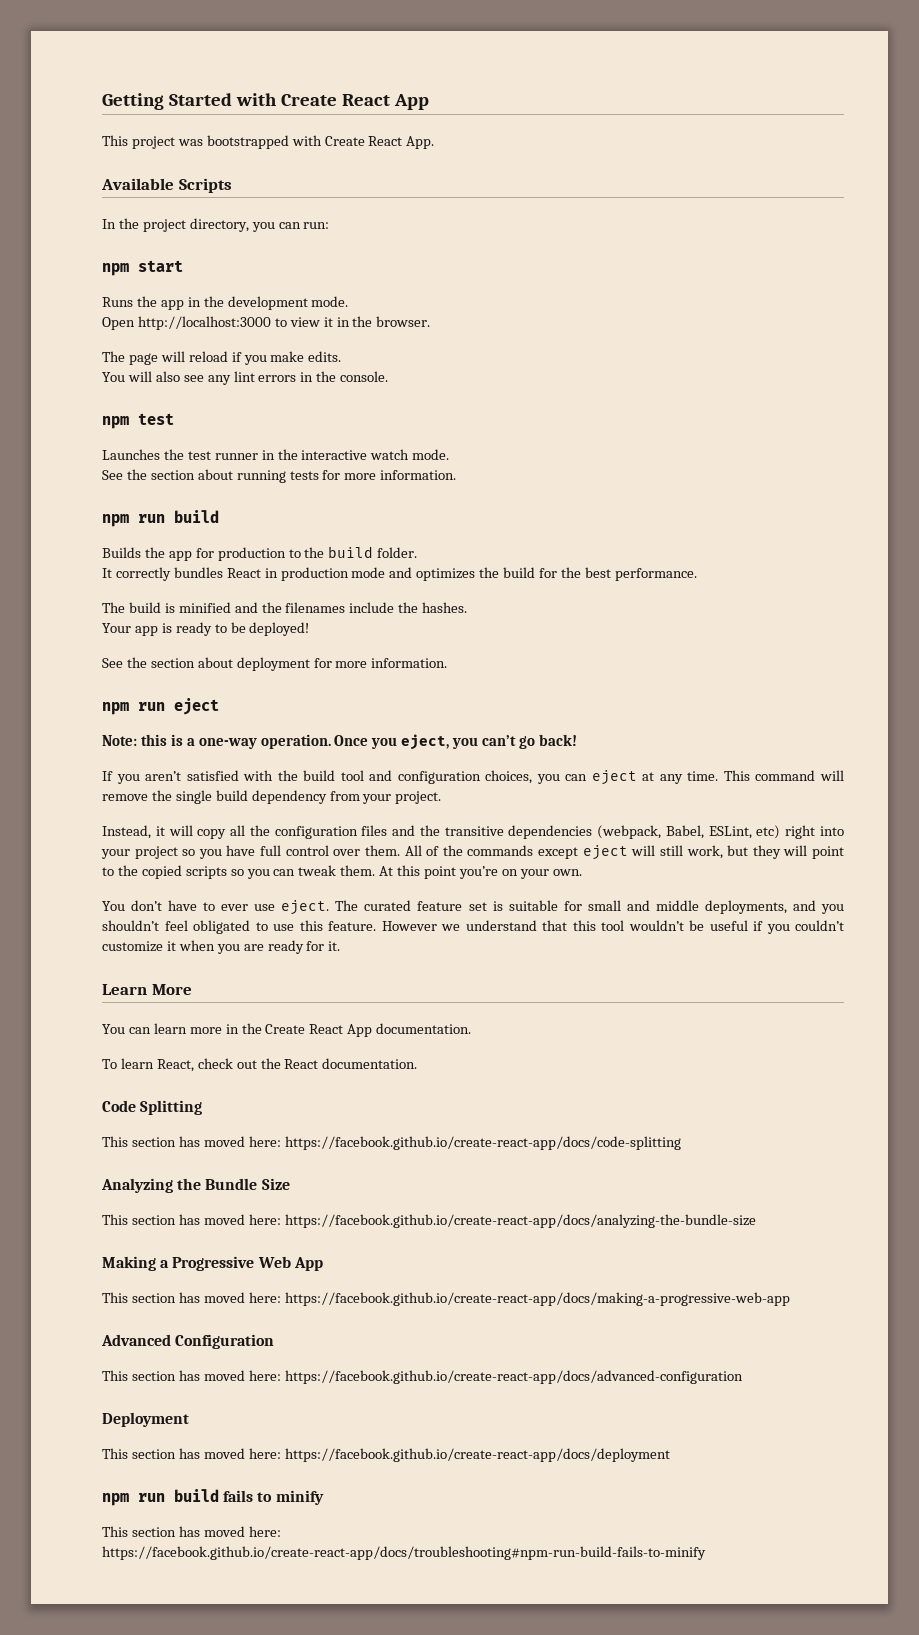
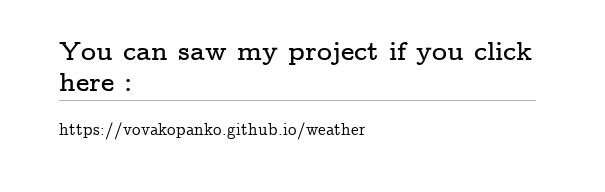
[102,93,429,110] [102,135,435,149] [101,178,232,193] [102,218,330,232] [102,260,183,276] [102,296,349,310] [102,316,431,330] [102,351,342,365] [102,371,389,385] [102,413,174,429] [102,449,450,460] [102,469,457,483] [102,510,219,527] [102,546,418,561] [102,567,697,581] [102,602,468,613] [102,622,310,636] [102,657,448,671] [102,698,219,715] [102,734,577,750] [102,770,844,785] [102,790,442,804] [102,825,844,839] [101,845,844,860] [102,865,582,879] [102,900,844,915] [102,920,844,934] [102,940,341,954] [102,984,192,995] [102,1023,472,1037] [102,1058,418,1072] [102,1100,203,1115] [102,1136,681,1150] [101,1178,290,1193] [102,1214,756,1228] [102,1256,323,1271] [102,1292,790,1306] [101,1334,275,1349] [102,1370,743,1384] [102,1412,189,1427] [102,1448,670,1462] [102,1489,324,1506] [102,1526,281,1537] [102,1546,706,1560] Getting Started with Create React App // This project was bootstrapped with Create React App. // Available Scripts // In the project directory, you can run: // npm start // Runs the app in the development mode. // Open http://localhost:3000 to view it in the browser. // The page will reload if you make edits. // You will also see any lint errors in the console. // npm test // Launches the test runner in the interactive watch mode. // See the section about running tests for more information. // npm run build // Builds the app for production to the build folder. // It correctly bundles React in production mode and optimizes the build for the best performance. // The build is minified and the filenames include the hashes. // Your app is ready to be deployed! // See the section about deployment for more information. // npm run eject // Note: this is a one-way operation. Once you eject, you can’t go back! // If you aren’t satisfied with the build tool and configuration choices, you can eject at any time. This command will remove the single build dependency from your project. // Instead, it will copy all the configuration files and the transitive dependencies (webpack, Babel, ESLint, etc) right into your project so you have full control over them. All of the commands except eject will still work, but they will point to the copied scripts so you can tweak them. At this point you’re on your own. // You don’t have to ever use eject. The curated feature set is suitable for small and middle deployments, and you shouldn’t feel obligated to use this feature. However we understand that this tool wouldn’t be useful if you couldn’t customize it when you are ready for it. // Learn More // You can learn more in the Create React App documentation. // To learn React, check out the React documentation. // Code Splitting // This section has moved here: https://facebook.github.io/create-react-app/docs/code-splitting // Analyzing the Bundle Size // This section has moved here: https://facebook.github.io/create-react-app/docs/analyzing-the-bundle-size // Making a Progressive Web App // This section has moved here: https://facebook.github.io/create-react-app/docs/making-a-progressive-web-app // Advanced Configuration // This section has moved here: https://facebook.github.io/create-react-app/docs/advanced-configuration // Deployment // This section has moved here: https://facebook.github.io/create-react-app/docs/deployment // npm run build fails to minify // This section has moved here: https://facebook.github.io/create-react-app/docs/troubleshooting#npm-run-build-fails-to-minify -> [59,42,532,65] [59,73,132,91] [59,122,366,140] You can saw my project if you click here : // https://vovakopanko.github.io/weather

